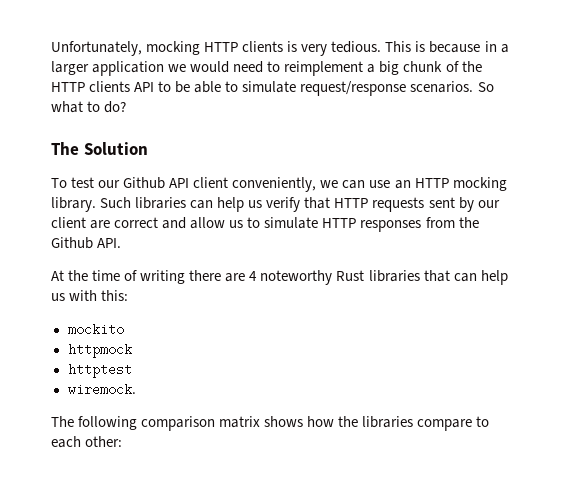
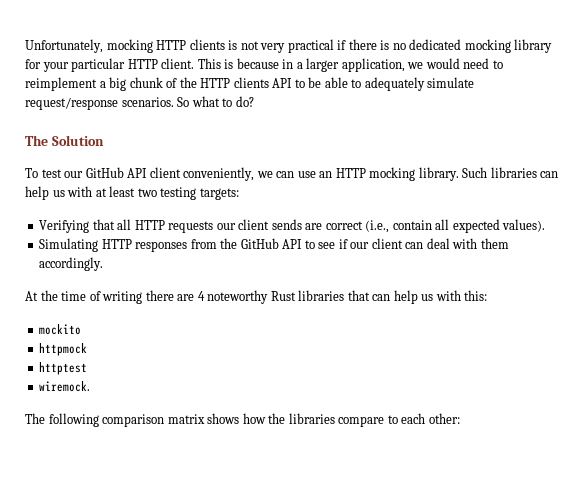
[301,41,382,56] very tedious. -> [240,39,553,53] [25,58,195,72] not very practical if there is no dedicated mocking library for your particular HTTP client.
[92,61,165,76] application -> [341,58,405,72] application,
(239, 86) none -> [364,77,425,91] adequately
[123,177,166,189] Github -> [85,167,124,178] GitHub
[266,197,500,212] [51,217,86,228] verify that HTTP requests sent by our client -> [67,186,239,200] [39,219,302,233] with at least two testing targets: // Verifying that all HTTP requests our client sends
[162,217,479,232] [51,237,122,249] and allow us to simulate HTTP responses from the Github API. -> [365,219,546,233] [39,238,509,252] [39,257,104,271] (i.e., contain all expected values). // Simulating HTTP responses from the GitHub API to see if our client can deal with them accordingly.

